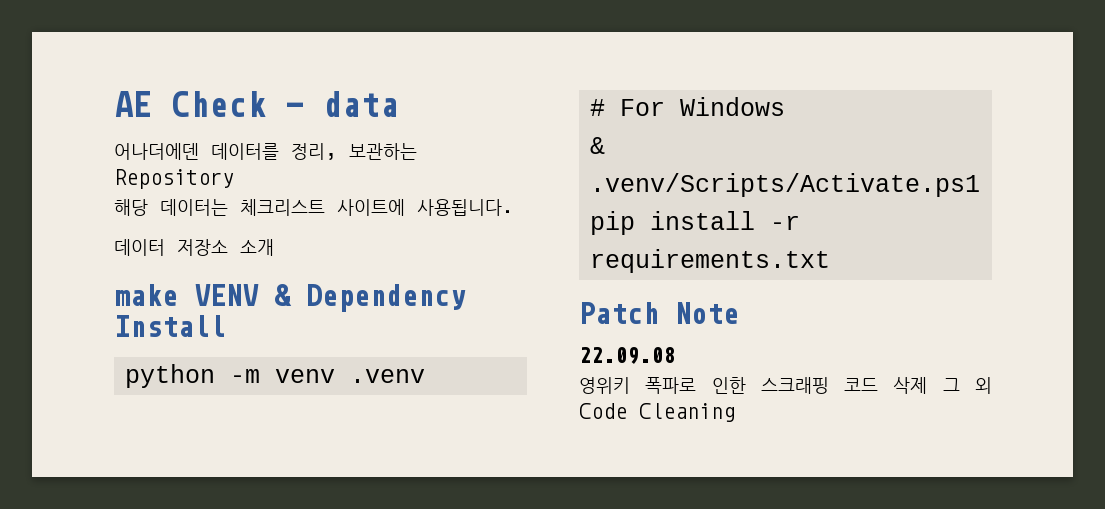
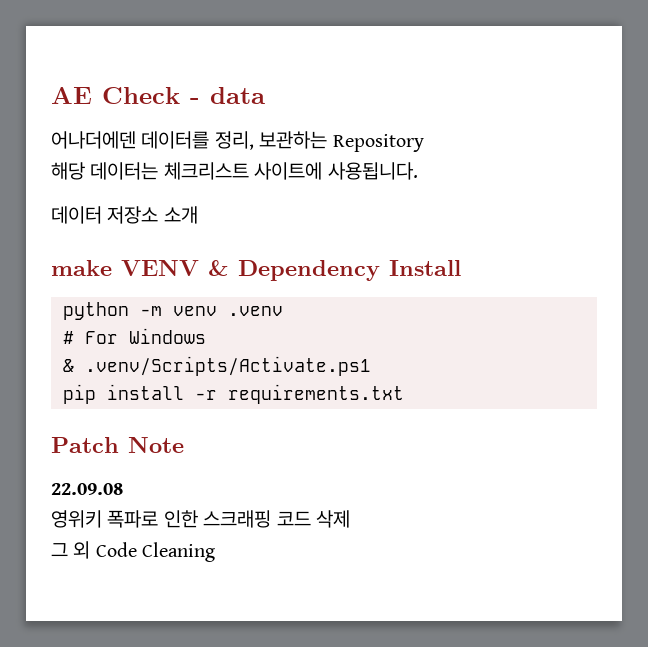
(928, 385) none -> (350, 519) //

